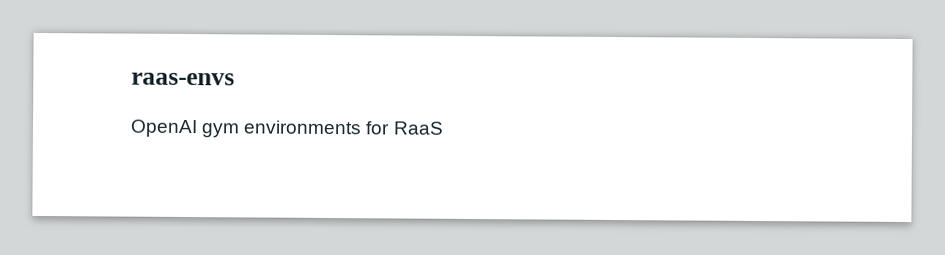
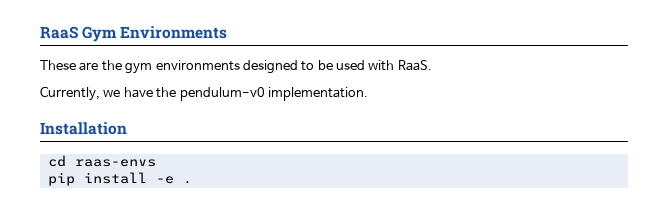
[131,72,235,86] [130,119,444,138] raas-envs // OpenAI gym environments for RaaS -> [40,26,228,42] [40,60,432,74] [40,86,368,101] [40,122,127,135] [47,155,156,167] [47,172,192,186] RaaS Gym Environments // These are the gym environments designed to be used with RaaS. // Currently, we have the pendulum-v0 implementation. // Installation // cd raas-envs // pip install -e .

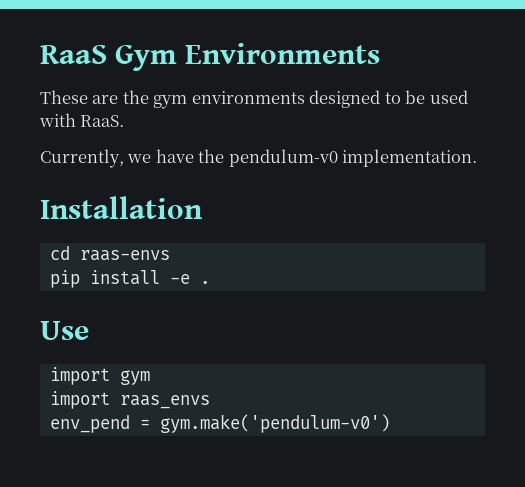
(192, 182) none -> [40,321,89,340] [49,367,150,385] [49,391,210,409] [49,414,390,433] // Use // import gym // import raas_envs // env_pend = gym.make('pendulum-v0')

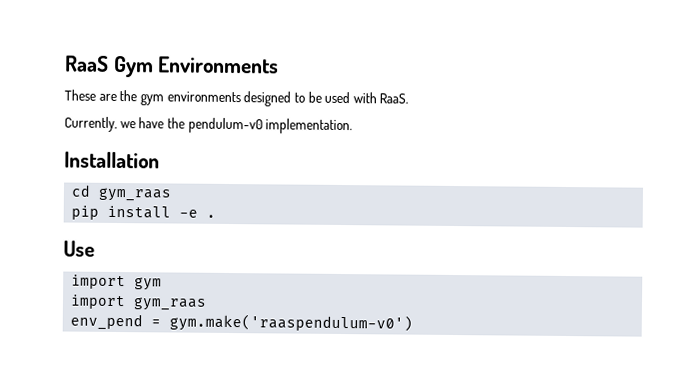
[79,250,170,261] raas-envs -> [98,187,172,202] gym_raas
[119,395,210,409] raas_envs -> [133,297,208,311] gym_raas
[159,414,390,433] gym.make('pendulum-v0') -> [169,313,414,333] gym.make('raaspendulum-v0')

